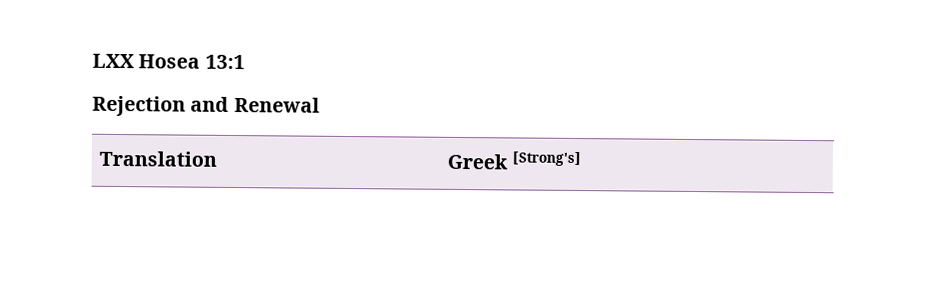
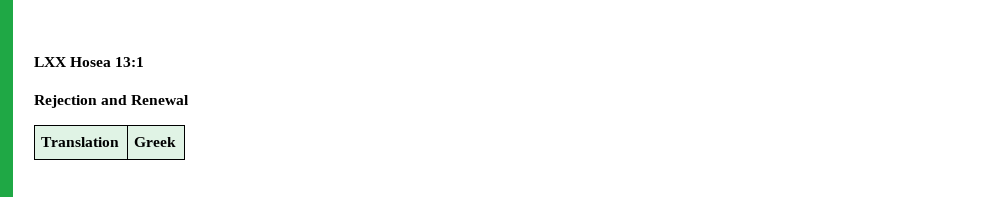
[511,151,581,167] [Strong's] -> (177, 142) none

